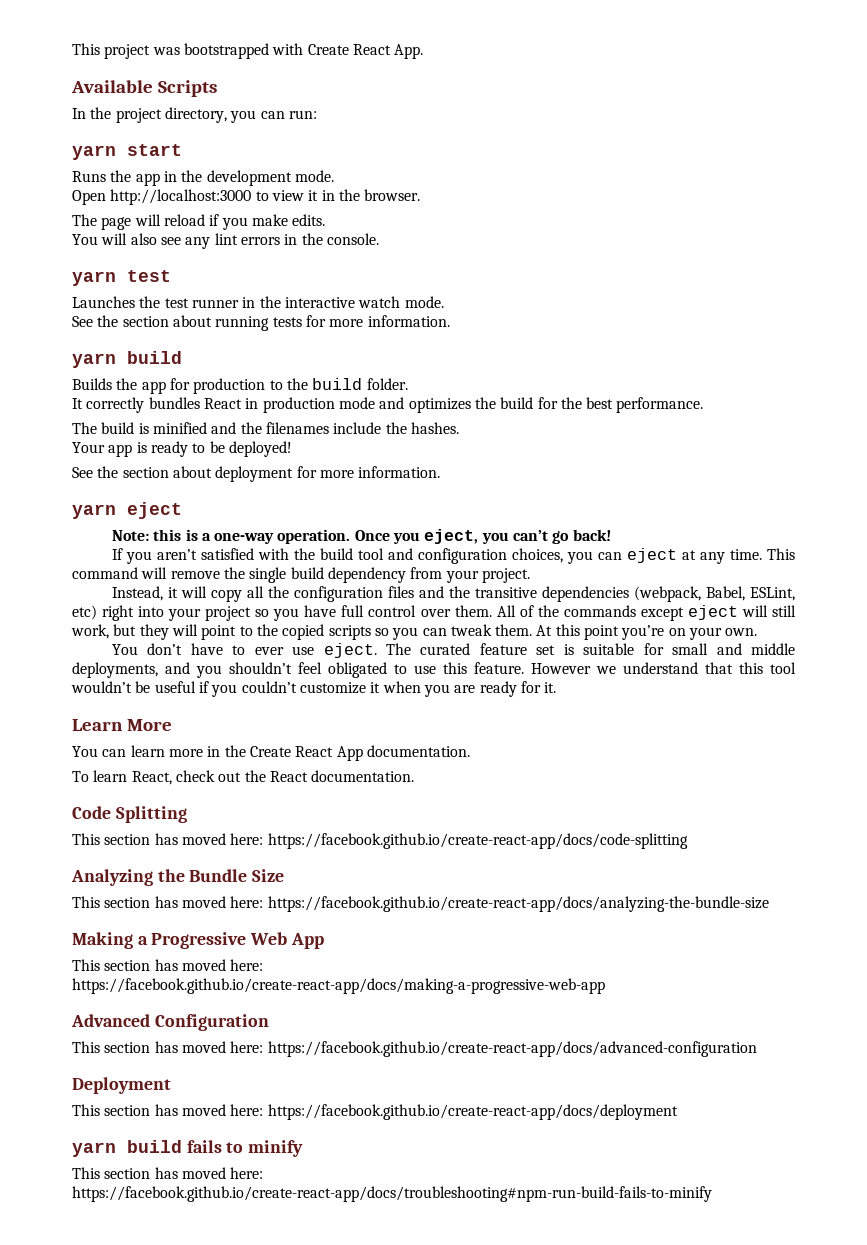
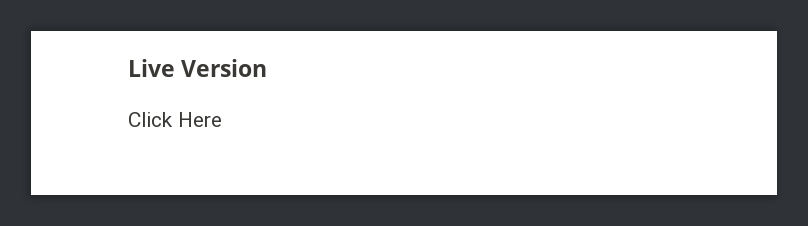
[72,43,424,59] [71,80,217,97] [72,107,317,123] [72,144,182,160] [72,170,334,186] [72,189,421,205] [72,214,326,230] [72,233,379,249] [72,270,171,286] [72,296,444,308] [72,315,450,331] [72,351,182,368] [72,378,408,394] [72,397,704,413] [72,422,459,434] [72,441,292,457] [72,466,441,482] [72,502,182,519] [111,529,611,544] [111,548,796,564] [72,567,530,583] [111,586,795,602] [72,605,796,621] [71,624,758,640] [111,643,795,658] [72,662,796,678] [71,681,557,697] [72,719,172,731] [72,745,470,761] [72,770,415,785] [72,806,187,823] [72,833,688,849] [71,869,285,886] [72,896,769,912] [72,932,324,949] [72,959,264,971] [72,978,605,994] [71,1014,269,1031] [72,1041,757,1057] [72,1077,171,1094] [72,1104,678,1120] [72,1140,304,1157] [72,1167,264,1179] [72,1186,712,1202] This project was bootstrapped with Create React App. // Available Scripts // In the project directory, you can run: // yarn start // Runs the app in the development mode. // Open http://localhost:3000 to view it in the browser. // The page will reload if you make edits. // You will also see any lint errors in the console. // yarn test // Launches the test runner in the interactive watch mode. // See the section about running tests for more information. // yarn build // Builds the app for production to the build folder. // It correctly bundles React in production mode and optimizes the build for the best performance. // The build is minified and the filenames include the hashes. // Your app is ready to be deployed! // See the section about deployment for more information. // yarn eject // Note: this is a one-way operation. Once you eject, you can’t go back! // If you aren’t satisfied with the build tool and configuration choices, you can eject at any time. This command will remove the single build dependency from your project. // Instead, it will copy all the configuration files and the transitive dependencies (webpack, Babel, ESLint, etc) right into your project so you have full control over them. All of the commands except eject will still work, but they will point to the copied scripts so you can tweak them. At this point you’re on your own. // You don’t have to ever use eject. The curated feature set is suitable for small and middle deployments, and you shouldn’t feel obligated to use this feature. However we understand that this tool wouldn’t be useful if you couldn’t customize it when you are ready for it. // Learn More // You can learn more in the Create React App documentation. // To learn React, check out the React documentation. // Code Splitting // This section has moved here: https://facebook.github.io/create-react-app/docs/code-splitting // Analyzing the Bundle Size // This section has moved here: https://facebook.github.io/create-react-app/docs/analyzing-the-bundle-size // Making a Progressive Web App // This section has moved here: https://facebook.github.io/create-react-app/docs/making-a-progressive-web-app // Advanced Configuration // This section has moved here: https://facebook.github.io/create-react-app/docs/advanced-configuration // Deployment // This section has moved here: https://facebook.github.io/create-react-app/docs/deployment // yarn build fails to minify // This section has moved here: https://facebook.github.io/create-react-app/docs/troubleshooting#npm-run-build-fails-to-minify -> [128,59,268,77] [128,112,222,127] Live Version // Click Here

